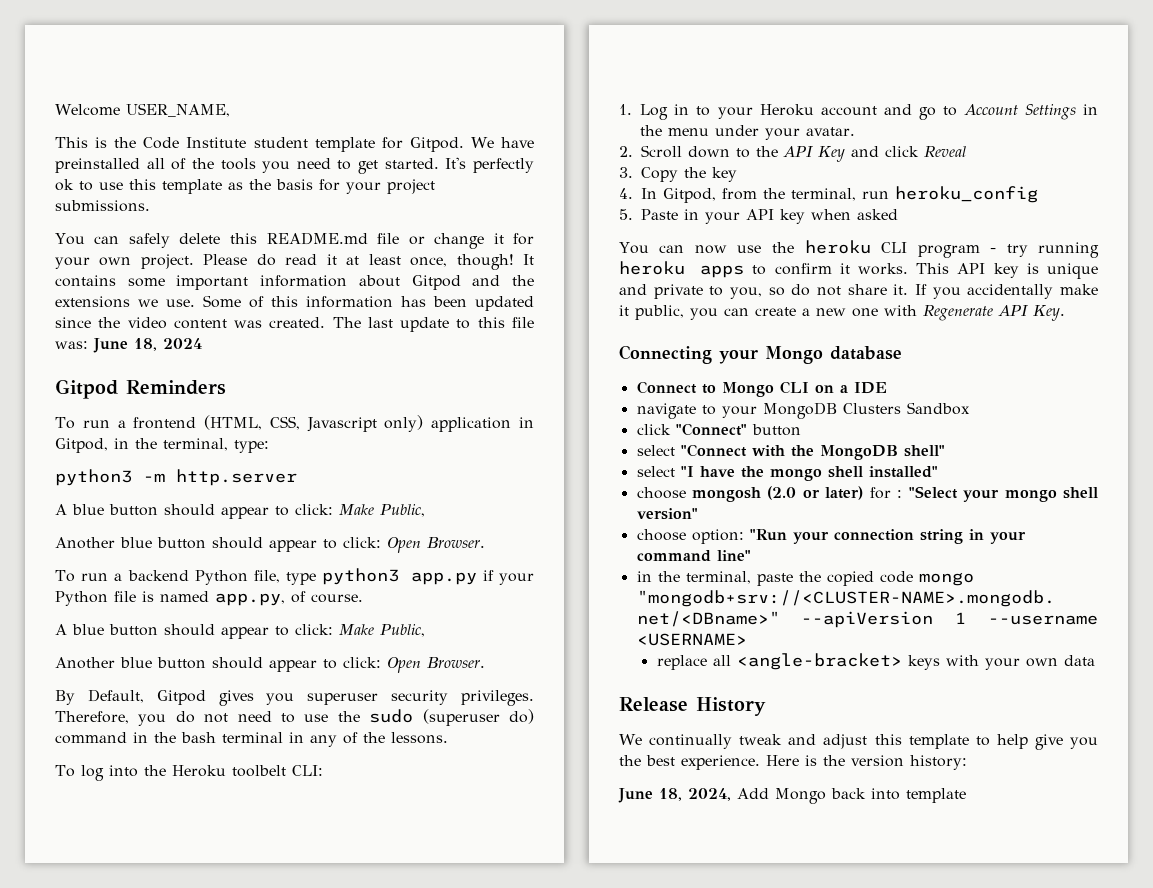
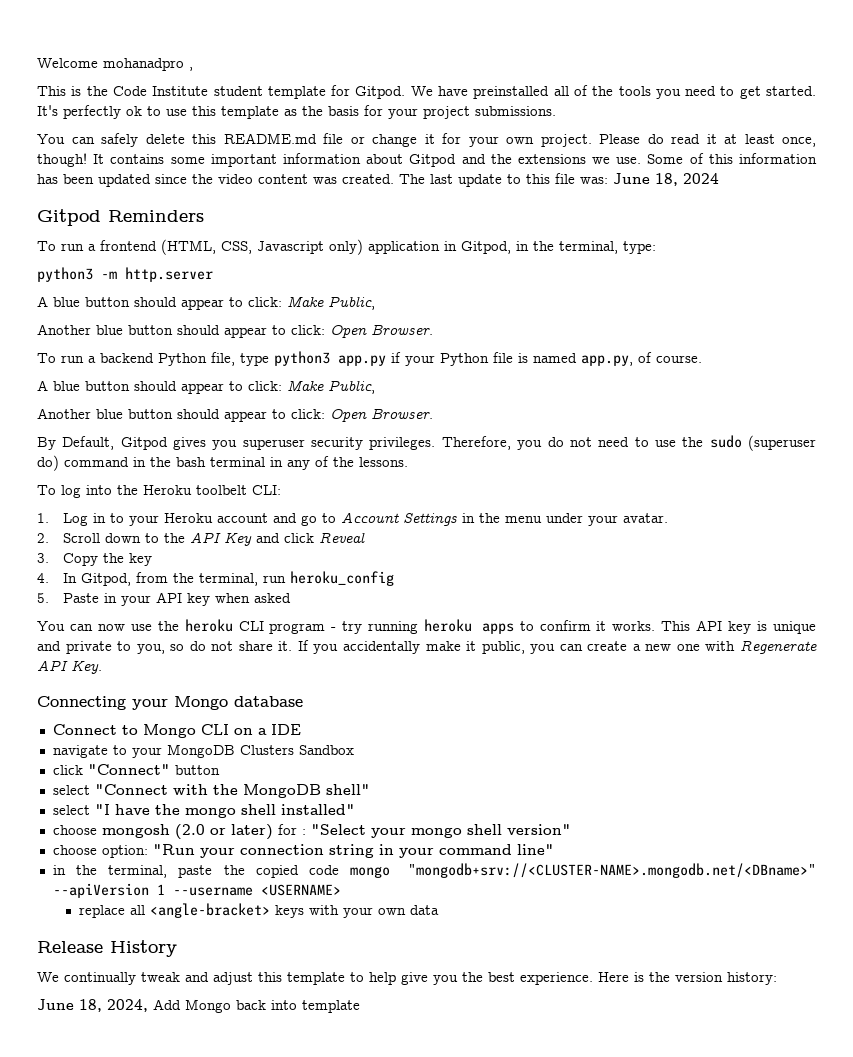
[125,103,230,117] USER_NAME, -> [103,58,193,71] mohanadpro ,

